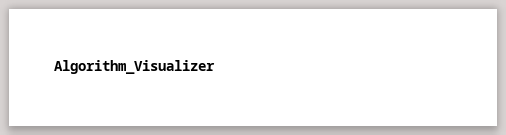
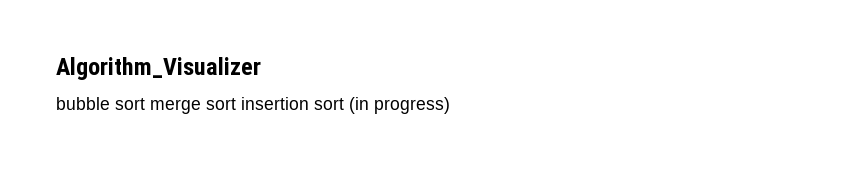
(215, 67) none -> [56,97,450,114] // bubble sort merge sort insertion sort (in progress)

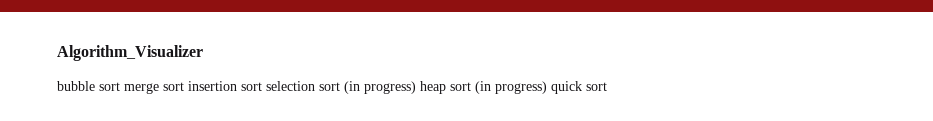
[349,97,450,114] (in progress) -> [266,81,607,94] selection sort (in progress) heap sort (in progress) quick sort

